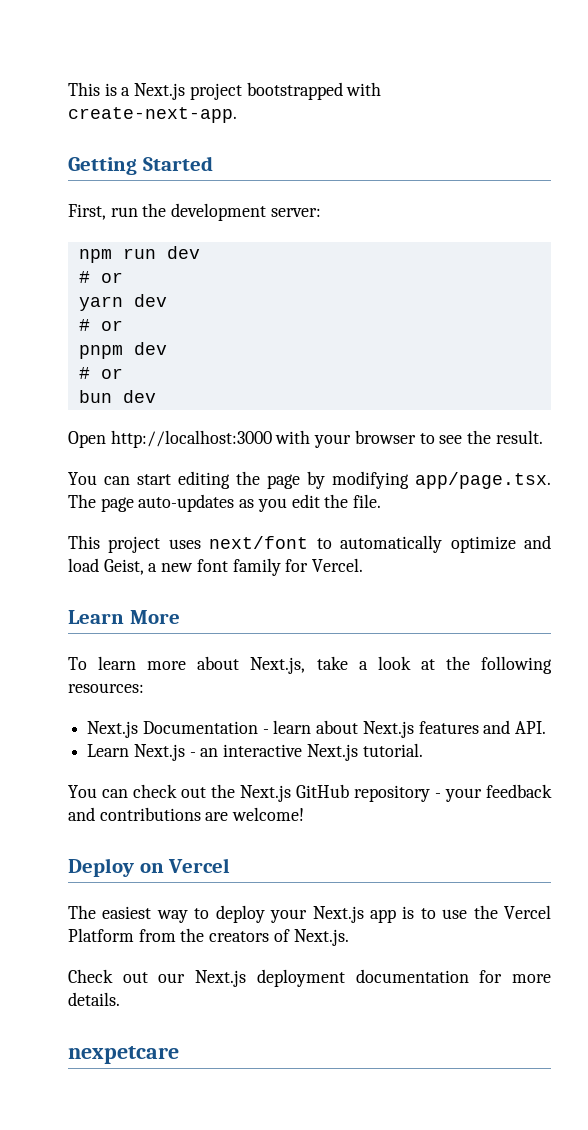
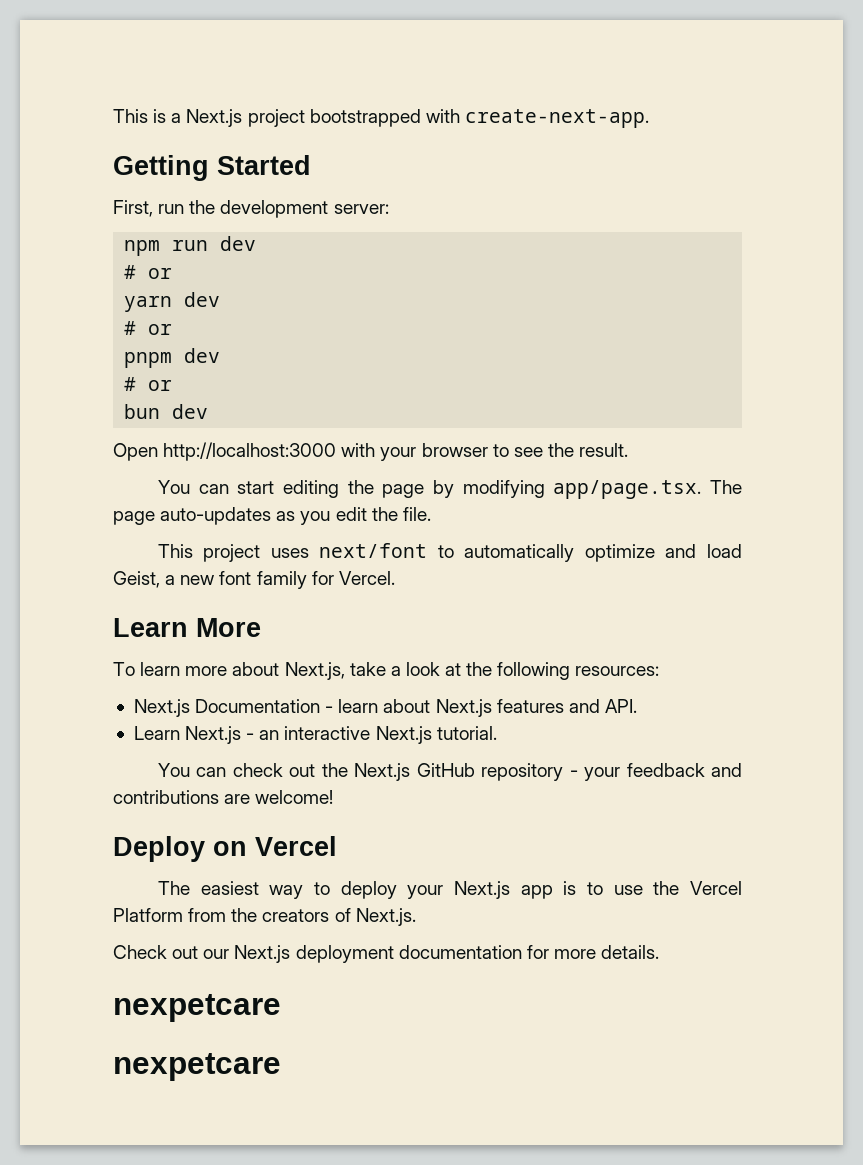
(179, 1055) none -> [113,1053,281,1081] // nexpetcare

